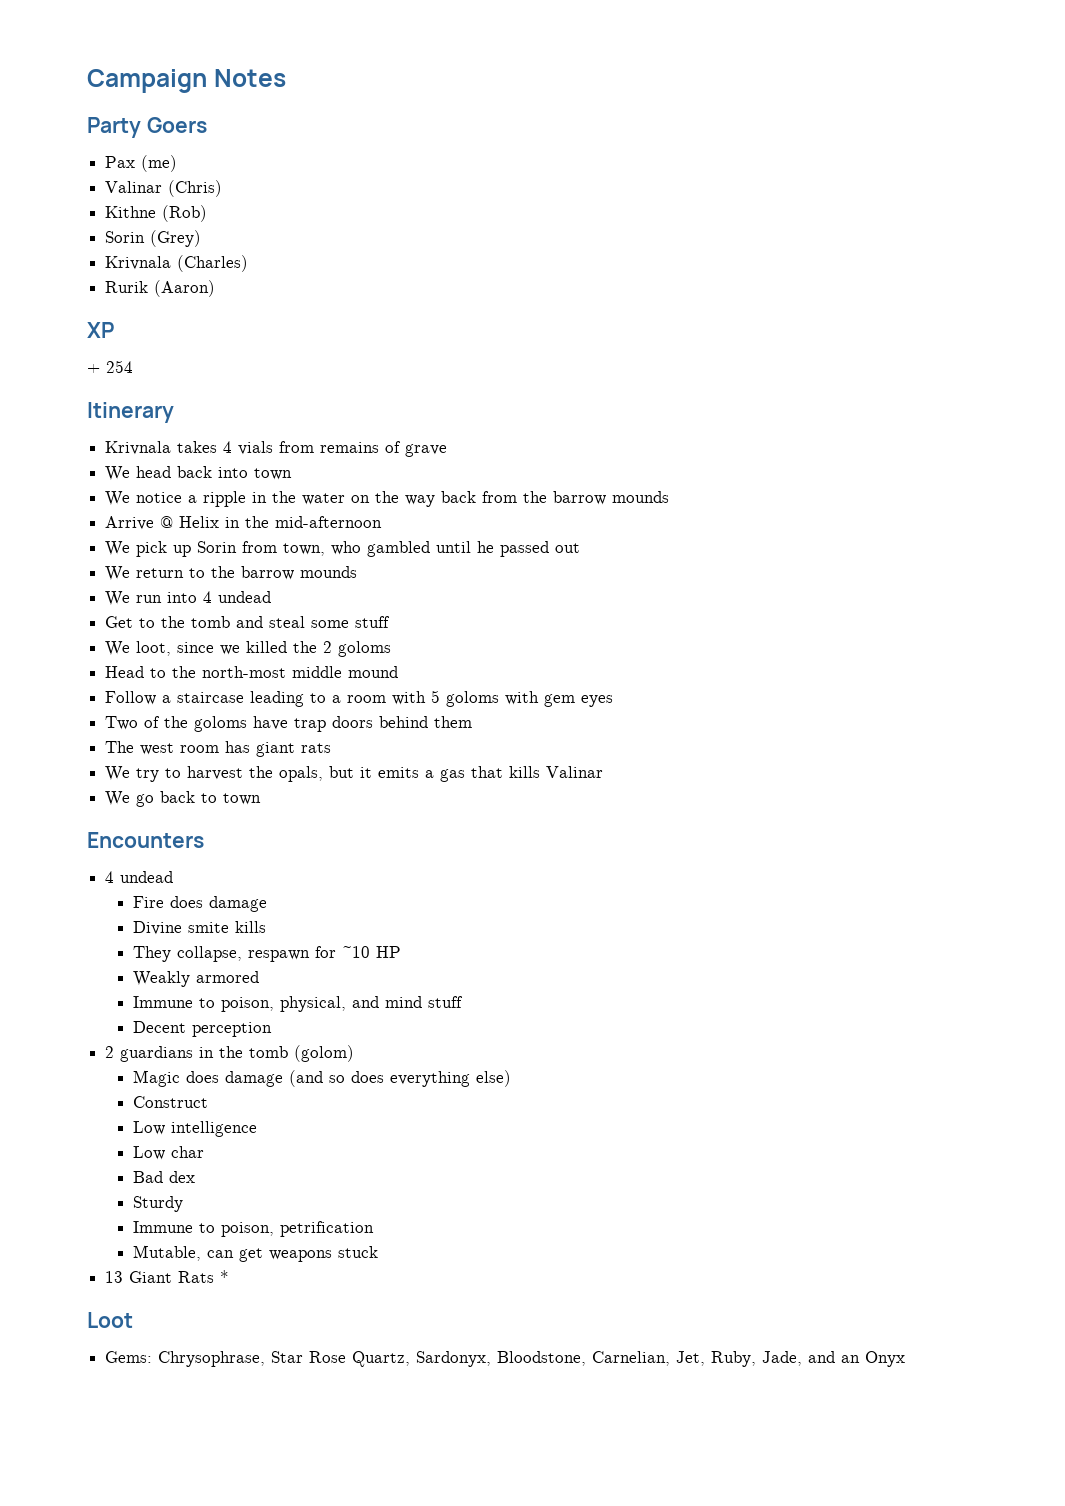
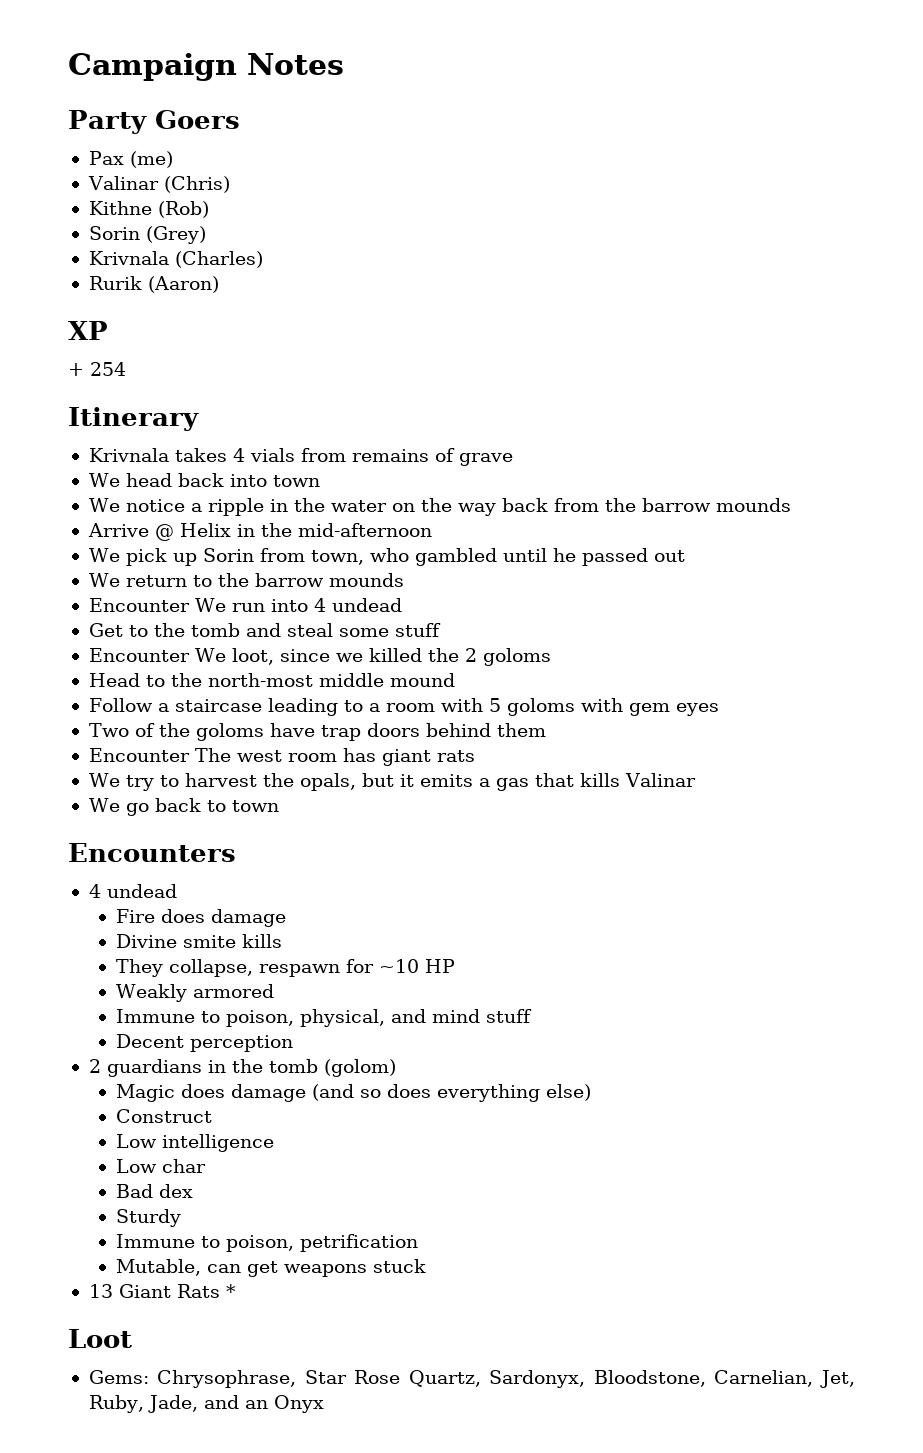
(358, 572) none -> [88,598,190,612] Encounter
(391, 622) none -> [88,648,190,662] Encounter
(473, 722) none -> [88,748,190,762] Encounter

